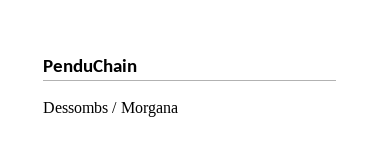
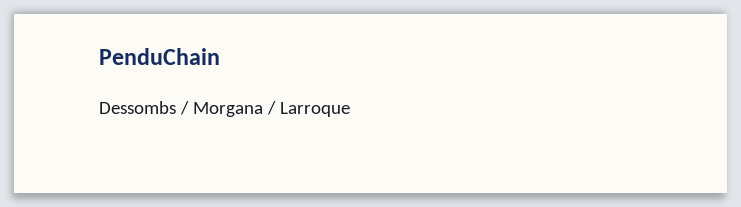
(178, 109) none -> [266,101,350,117] / Larroque

